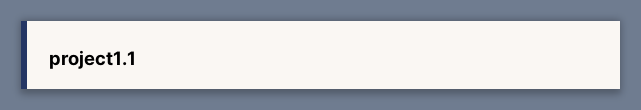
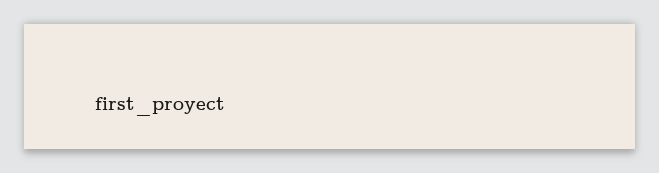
[49,50,136,69] project1.1 -> [95,97,225,116] first_proyect

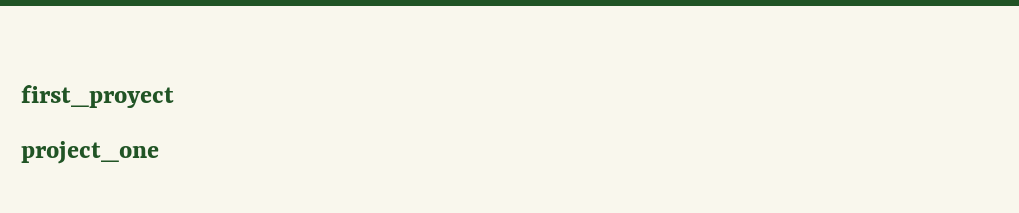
(225, 106) none -> [21,141,159,164] // project_one

